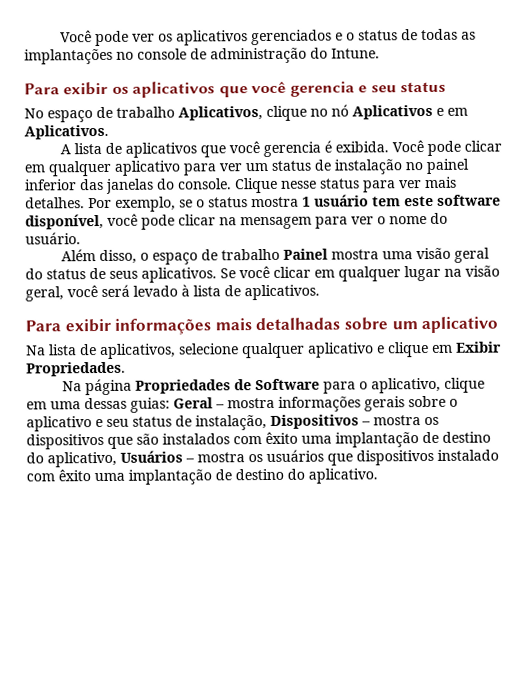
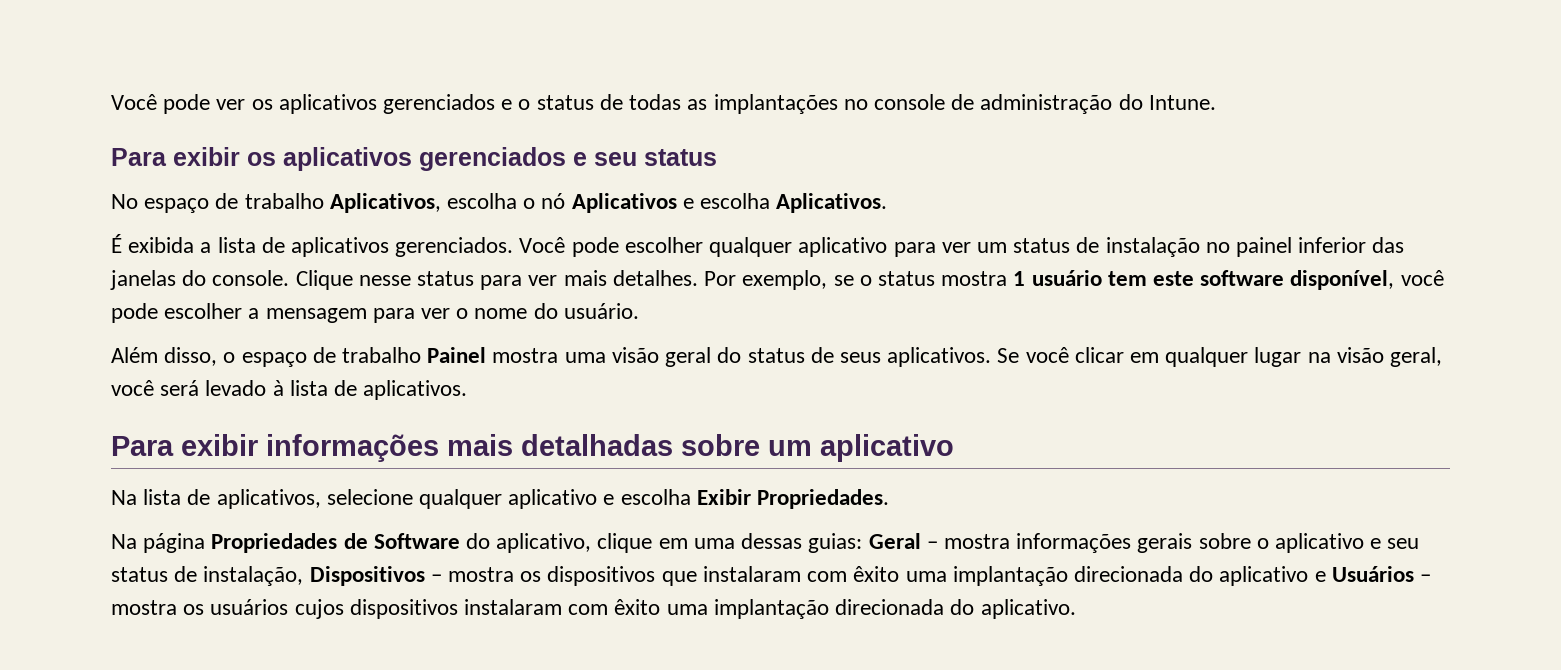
[218,81,355,98] que você gerencia -> [419,147,566,171] gerenciados
[266,105,328,121] clique no -> [447,193,536,209] escolha o
[447,107,468,116] em -> [700,193,771,209] escolha
[59,140,502,158] [24,164,45,173] A lista de aplicativos que você gerencia é exibida. Você pode clicar em -> [111,234,703,257] É exibida a lista de aplicativos gerenciados. Você pode escolher
[178,214,237,226] clicar na -> [164,303,260,319] escolher a
[388,342,453,358] clique em -> [620,489,691,505] escolha
[322,381,368,394] para o -> [466,533,491,549] do
[136,431,491,448] [26,451,117,468] são instalados com êxito uma implantação de destino do aplicativo, -> [702,566,1326,586] instalaram com êxito uma implantação direcionada do aplicativo e
[327,449,499,466] [26,468,284,485] que dispositivos instalado com êxito uma implantação de destino -> [294,599,945,619] cujos dispositivos instalaram com êxito uma implantação direcionada

